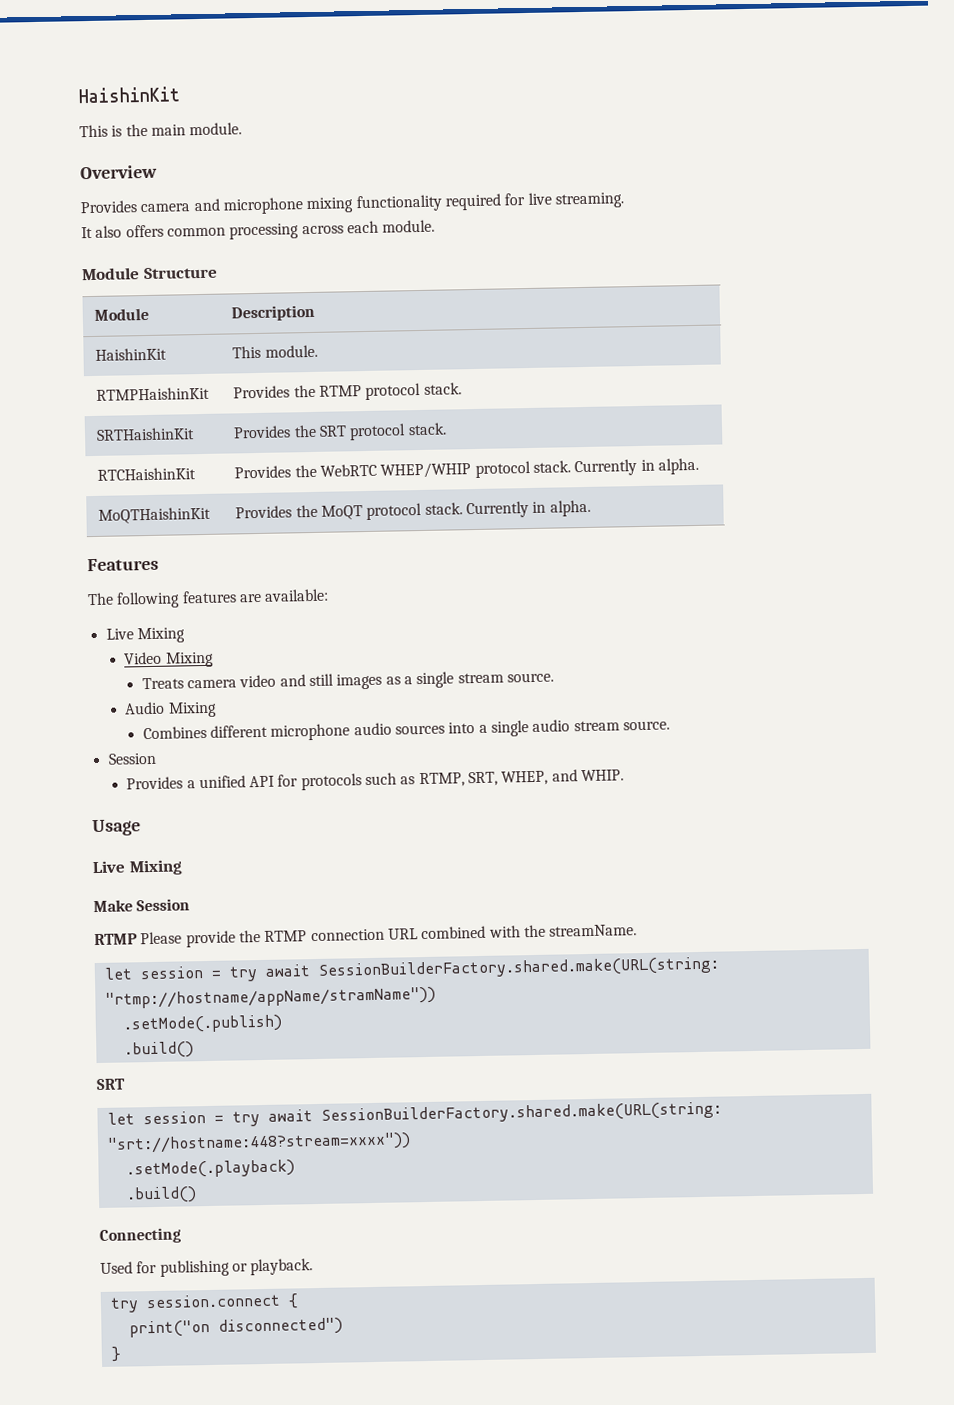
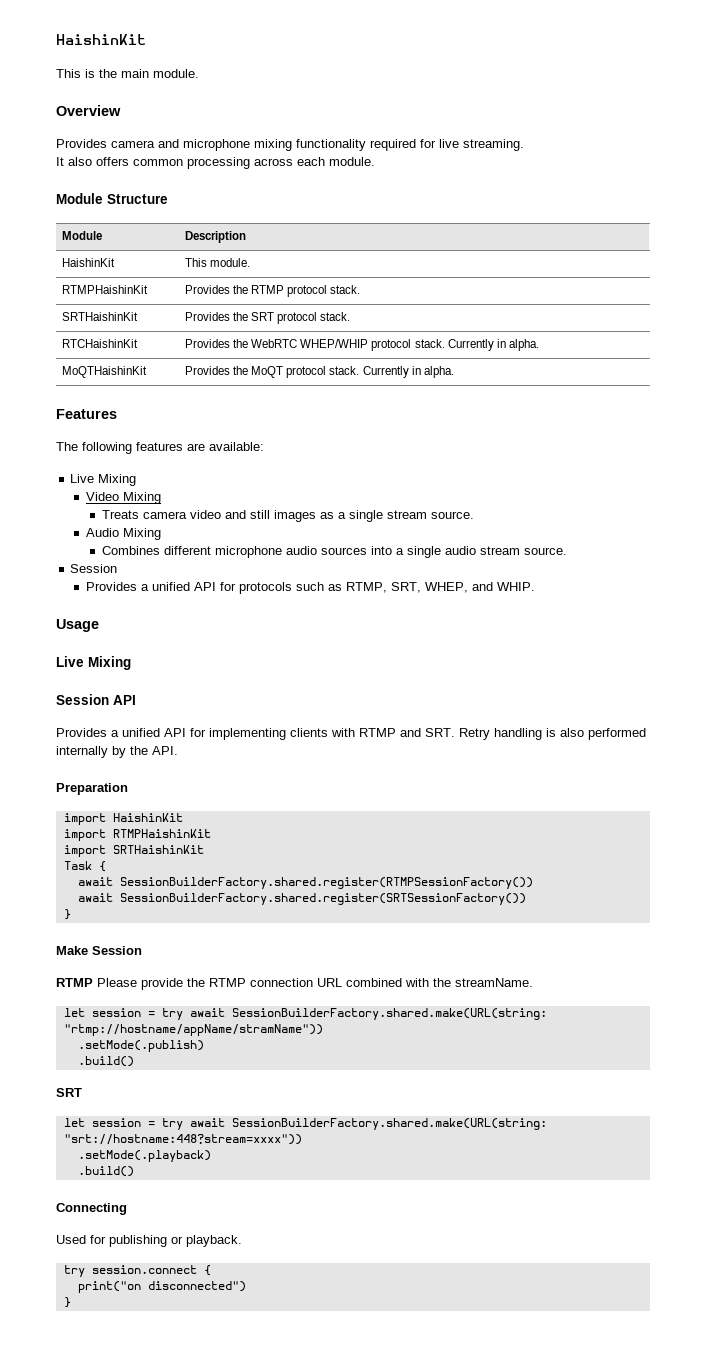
(183, 867) none -> [56,694,136,705] [56,728,646,740] [56,746,178,758] [56,783,128,795] [63,813,183,825] [63,829,211,841] [63,845,204,857] [63,861,106,872] [77,877,533,889] [77,893,526,905] [63,909,71,920] // Session API // Provides a unified API for implementing clients with RTMP and SRT. Retry handling is also performed internally by the API. // Preparation // import HaishinKit // import RTMPHaishinKit // import SRTHaishinKit // Task { // await SessionBuilderFactory.shared.register(RTMPSessionFactory()) // await SessionBuilderFactory.shared.register(SRTSessionFactory()) // }

